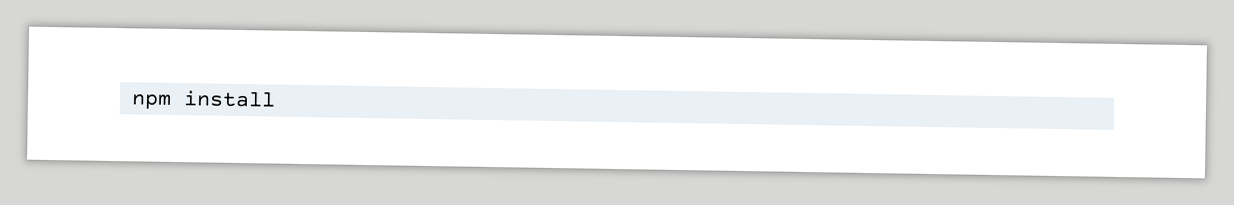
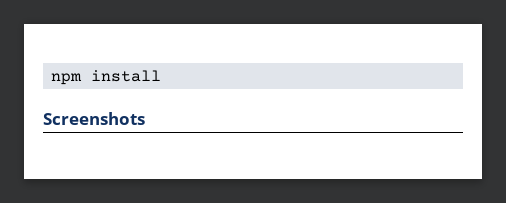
(276, 99) none -> [43,112,145,125] // Screenshots

